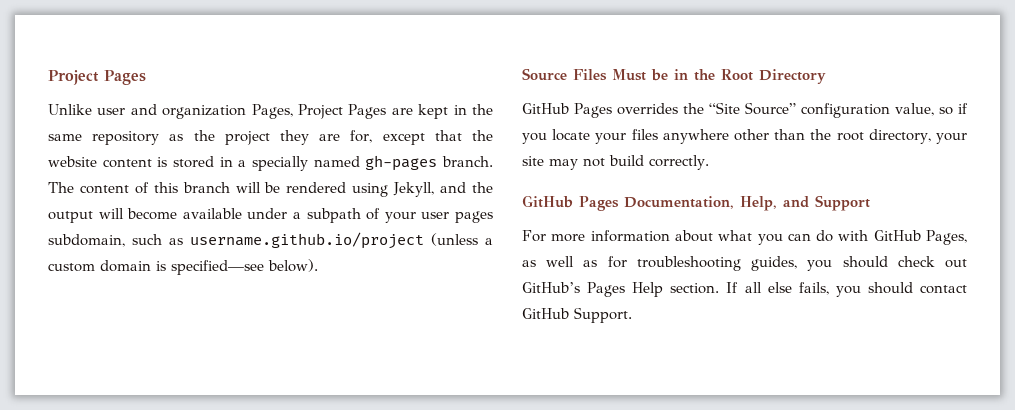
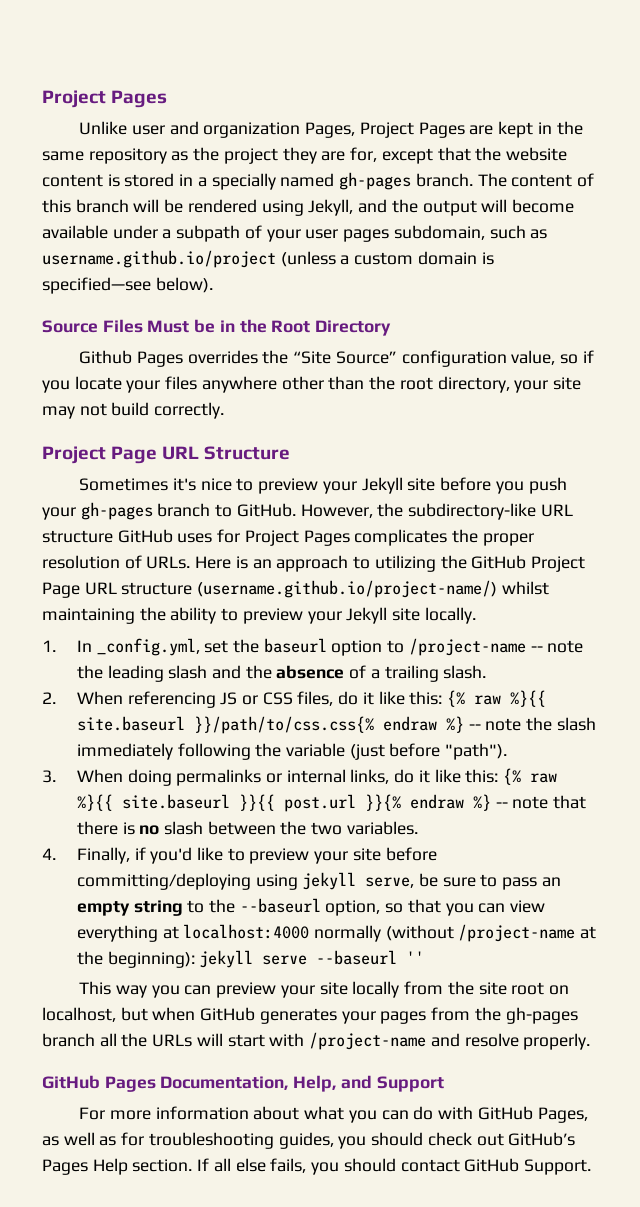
[522,103,569,114] GitHub -> [79,350,133,364] Github
(709, 162) none -> [42,446,291,464] [79,477,567,494] [42,502,573,520] [42,529,534,546] [42,555,585,572] [42,580,549,598] [42,607,476,624] [42,638,584,656] [76,665,487,682] [42,690,547,708] [76,716,596,734] [76,743,508,760] [42,768,558,786] [76,794,586,812] [76,821,418,835] [42,847,437,864] [76,872,561,890] [76,898,546,916] [76,924,597,942] [76,950,425,968] [79,981,569,998] [42,1007,578,1024] [42,1032,591,1050] // Project Page URL Structure // Sometimes it's nice to preview your Jekyll site before you push your gh-pages branch to GitHub. However, the subdirectory-like URL structure GitHub uses for Project Pages complicates the proper resolution of URLs. Here is an approach to utilizing the GitHub Project Page URL structure (username.github.io/project-name/) whilst maintaining the ability to preview your Jekyll site locally. // 1. In _config.yml, set the baseurl option to /project-name -- note the leading slash and the absence of a trailing slash. // 2. When referencing JS or CSS files, do it like this: {% raw %}{{ site.baseurl }}/path/to/css.css{% endraw %} -- note the slash immediately following the variable (just before "path"). // 3. When doing permalinks or internal links, do it like this: {% raw %}{{ site.baseurl }}{{ post.url }}{% endraw %} -- note that there is no slash between the two variables. // 4. Finally, if you'd like to preview your site before committing/deploying using jekyll serve, be sure to pass an empty string to the --baseurl option, so that you can view everything at localhost:4000 normally (without /project-name at the beginning): jekyll serve --baseurl '' // This way you can preview your site locally from the site root on localhost, but when GitHub generates your pages from the gh-pages branch all the URLs will start with /project-name and resolve properly.

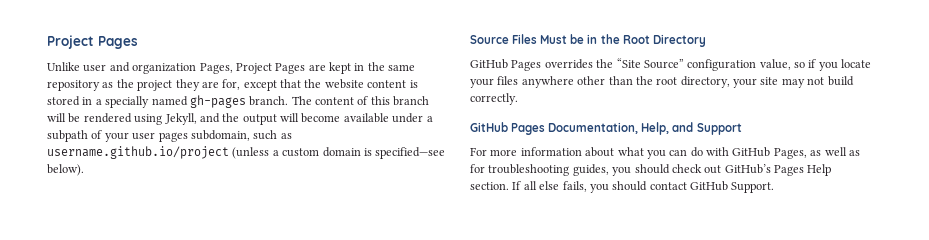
[79,350,133,364] Github -> [470,59,508,69] GitHub
[42,446,291,464] [79,477,567,494] [42,502,573,520] [42,529,534,546] [42,555,585,572] [42,580,549,598] [42,607,476,624] [42,638,584,656] [76,665,487,682] [42,690,547,708] [76,716,596,734] [76,743,508,760] [42,768,558,786] [76,794,586,812] [76,821,418,835] [42,847,437,864] [76,872,561,890] [76,898,546,916] [76,924,597,942] [76,950,425,968] [79,981,569,998] [42,1007,578,1024] [42,1032,591,1050] // Project Page URL Structure // Sometimes it's nice to preview your Jekyll site before you push your gh-pages branch to GitHub. However, the subdirectory-like URL structure GitHub uses for Project Pages complicates the proper resolution of URLs. Here is an approach to utilizing the GitHub Project Page URL structure (username.github.io/project-name/) whilst maintaining the ability to preview your Jekyll site locally. // 1. In _config.yml, set the baseurl option to /project-name -- note the leading slash and the absence of a trailing slash. // 2. When referencing JS or CSS files, do it like this: {% raw %}{{ site.baseurl }}/path/to/css.css{% endraw %} -- note the slash immediately following the variable (just before "path"). // 3. When doing permalinks or internal links, do it like this: {% raw %}{{ site.baseurl }}{{ post.url }}{% endraw %} -- note that there is no slash between the two variables. // 4. Finally, if you'd like to preview your site before committing/deploying using jekyll serve, be sure to pass an empty string to the --baseurl option, so that you can view everything at localhost:4000 normally (without /project-name at the beginning): jekyll serve --baseurl '' // This way you can preview your site locally from the site root on localhost, but when GitHub generates your pages from the gh-pages branch all the URLs will start with /project-name and resolve properly. -> (518, 99) none

